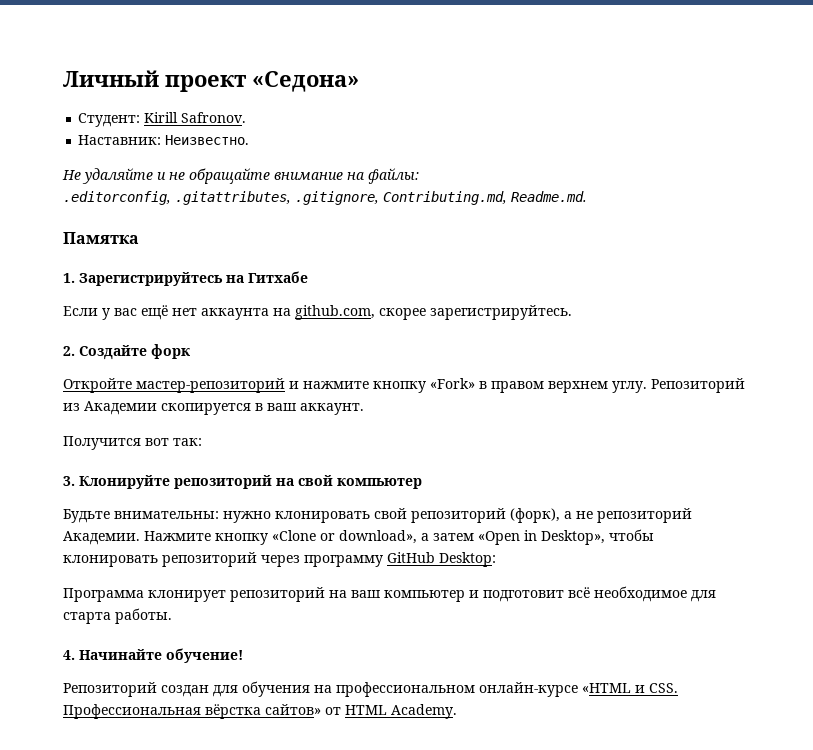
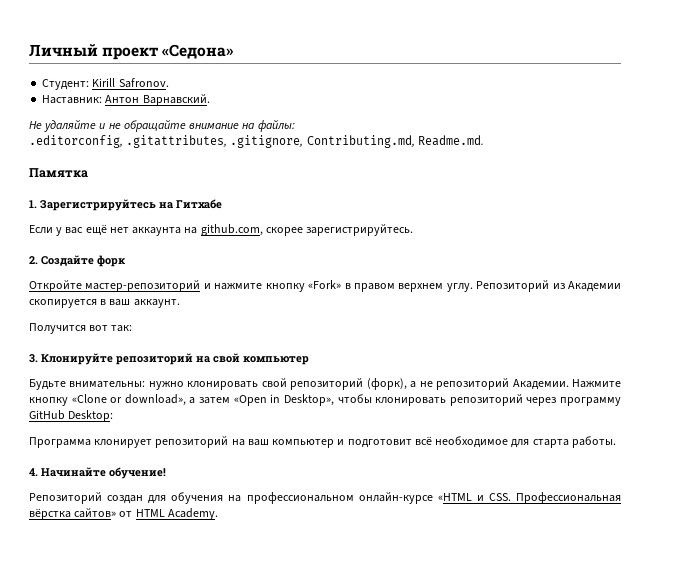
[165,135,250,145] Неизвестно. -> [105,94,210,106] Антон Варнавский.

